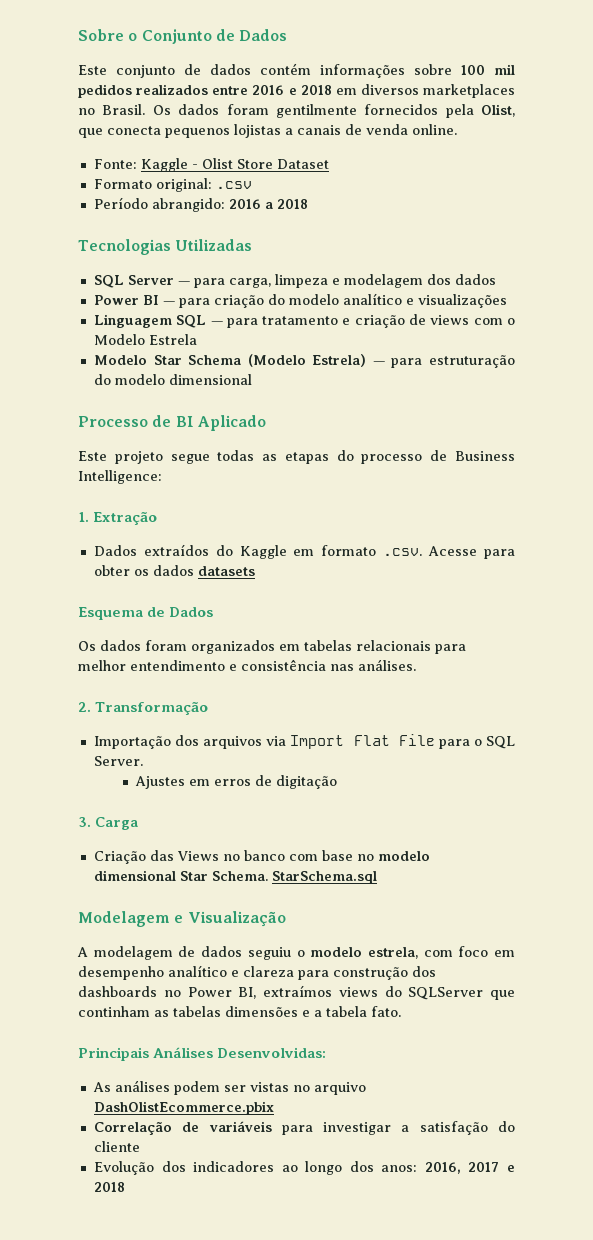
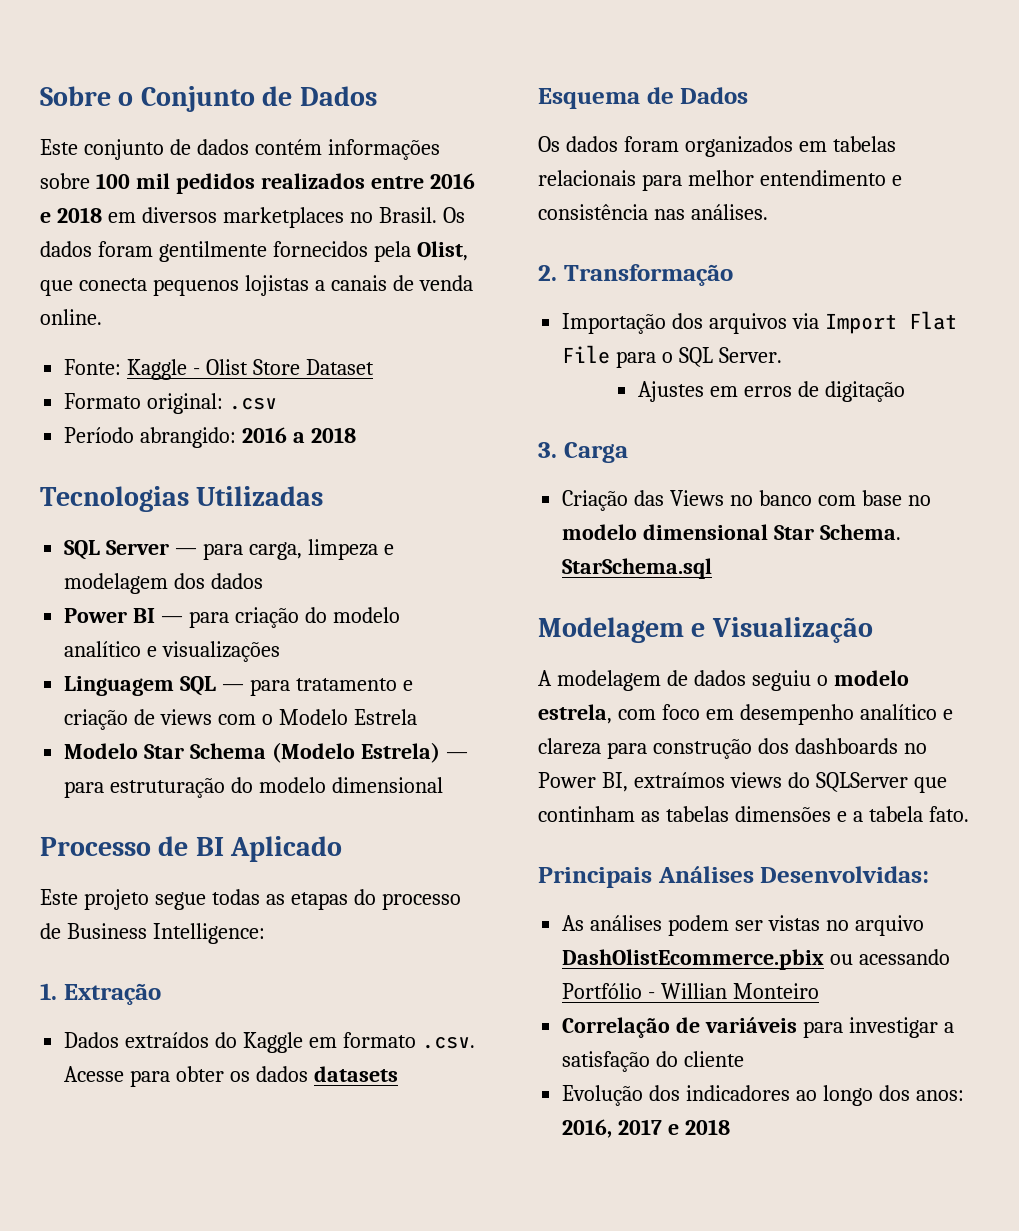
(274, 1108) none -> [830,949,951,965] [562,983,820,999] ou acessando Portfólio - Willian Monteiro

